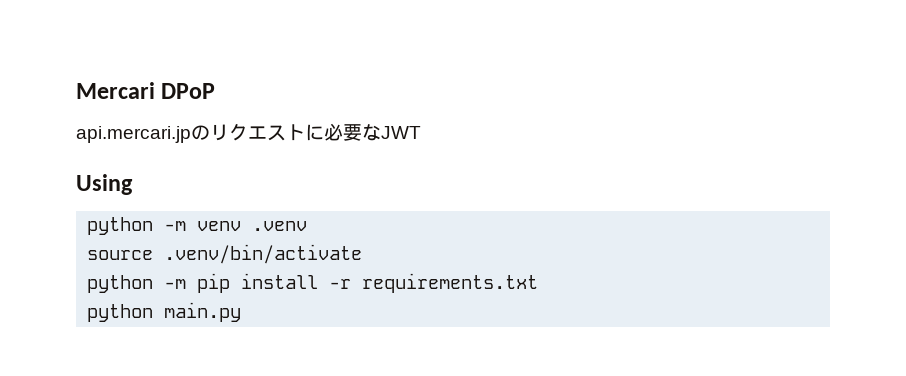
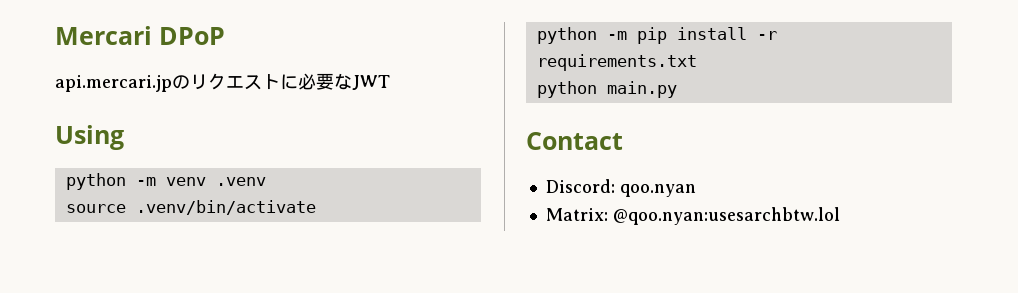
(242, 312) none -> [526,132,623,150] [545,179,696,197] [545,207,840,225] // Contact // Discord: qoo.nyan // Matrix: @qoo.nyan:usesarchbtw.lol

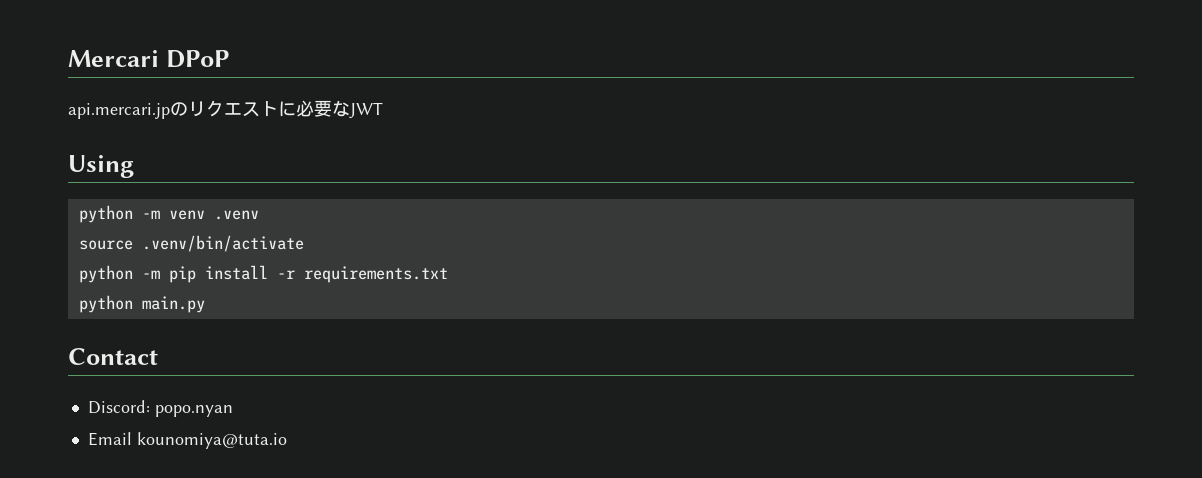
[619,184,696,197] [545,207,840,225] qoo.nyan // Matrix: @qoo.nyan:usesarchbtw.lol -> [154,405,233,417] [87,432,287,449] popo.nyan // Email kounomiya@tuta.io

